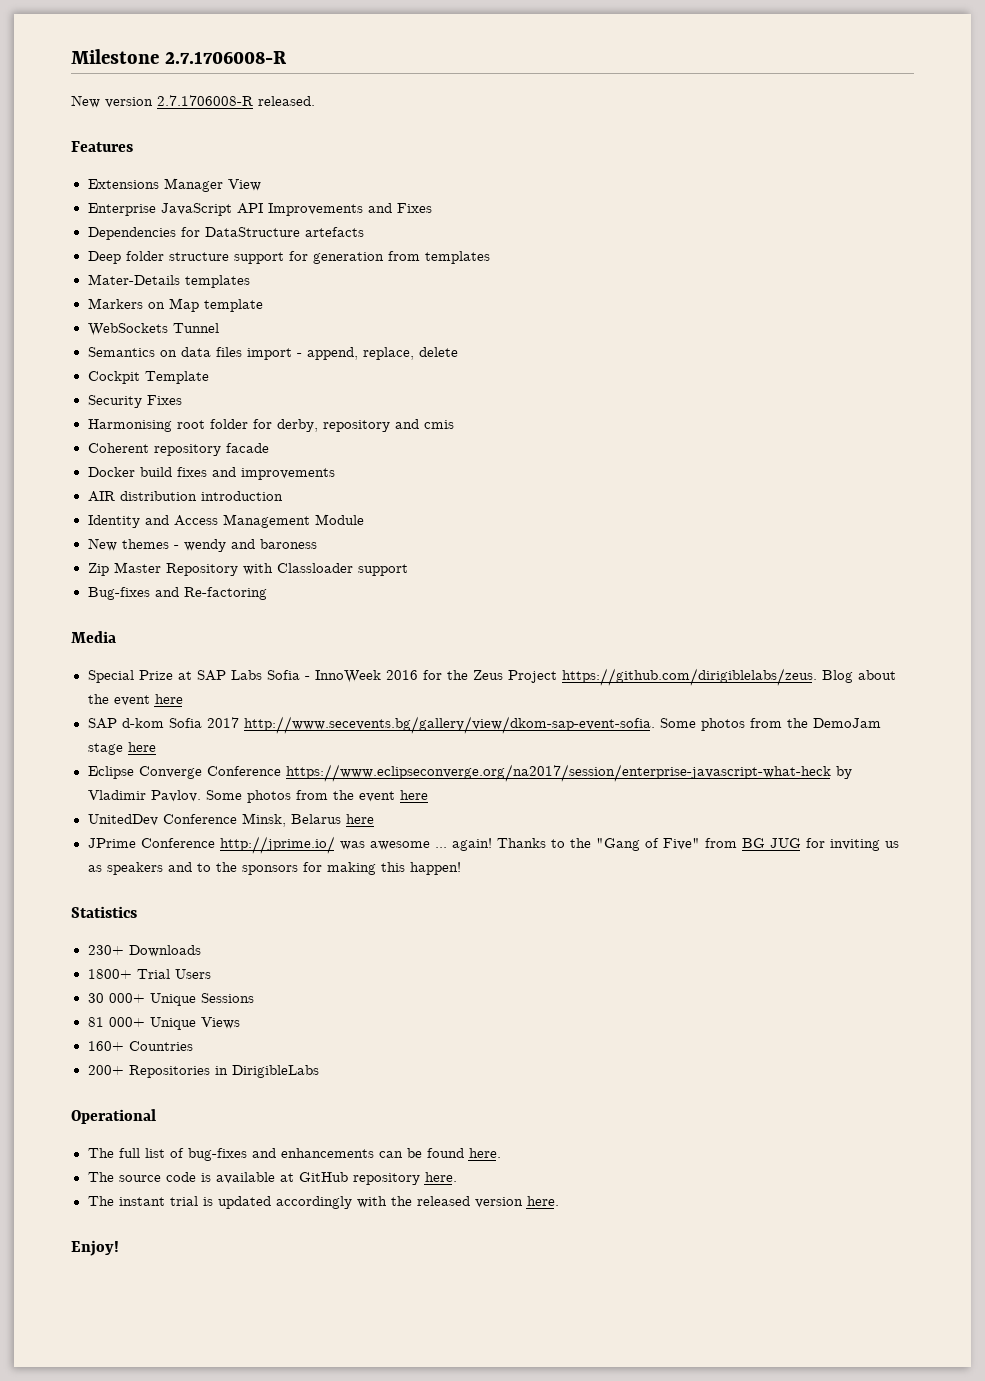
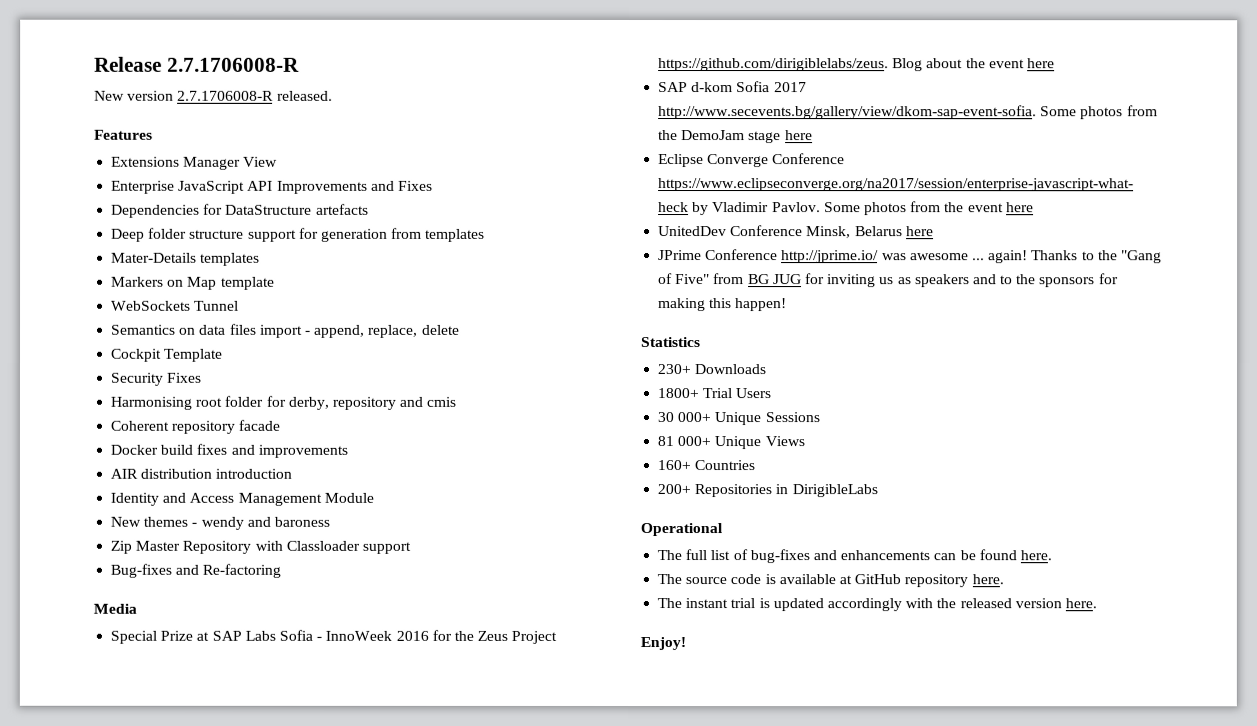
[71,49,159,64] Milestone -> [94,56,162,72] Release

